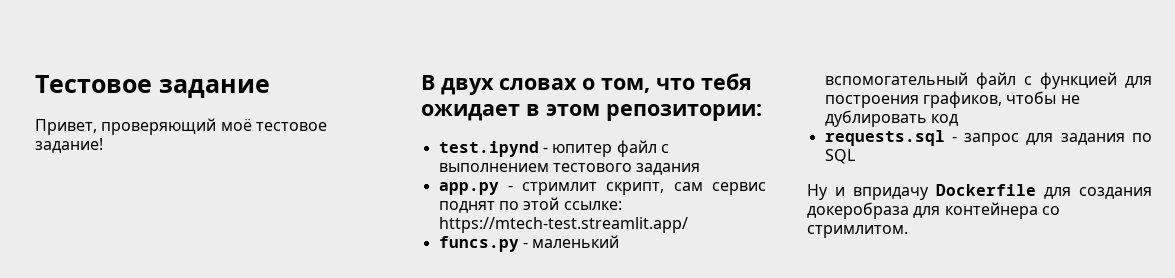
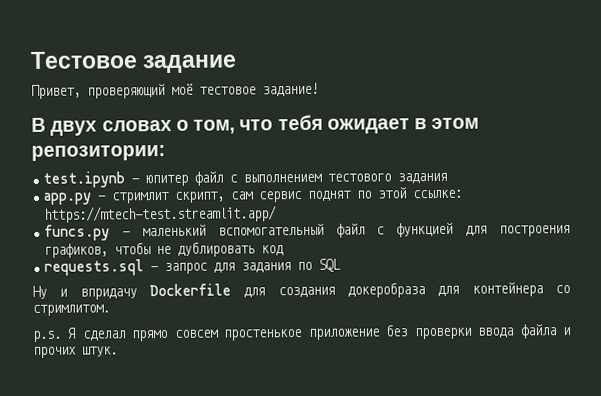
[438,141,539,157] test.ipynd -> [43,171,126,188] test.ipynb
(908, 231) none -> [32,324,571,342] [33,346,118,358] // p.s. Я сделал прямо совсем простенькое приложение без проверки ввода файла и прочих штук.

